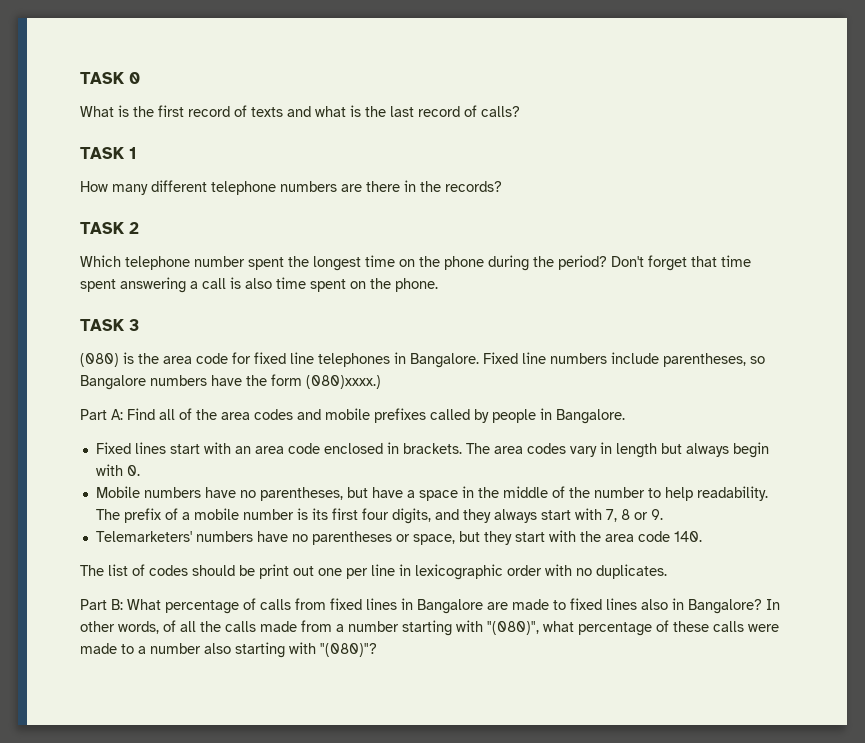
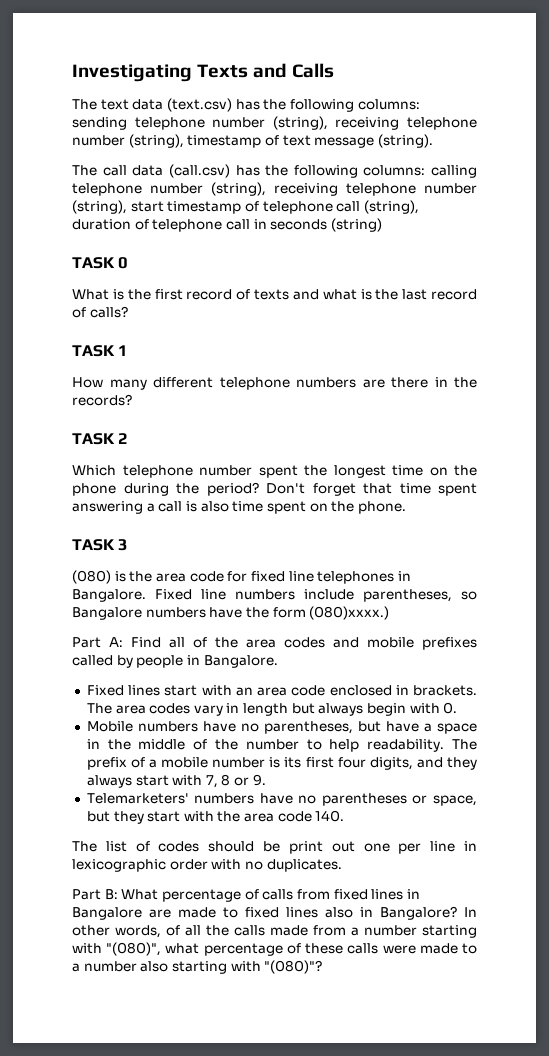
(80, 78) none -> [72,63,335,82] [72,98,420,112] [72,116,477,130] [72,134,433,148] [72,164,477,178] [72,182,477,196] [72,200,419,214] [72,218,382,232] Investigating Texts and Calls // The text data (text.csv) has the following columns: sending telephone number (string), receiving telephone number (string), timestamp of text message (string). // The call data (call.csv) has the following columns: calling telephone number (string), receiving telephone number (string), start timestamp of telephone call (string), duration of telephone call in seconds (string) //

